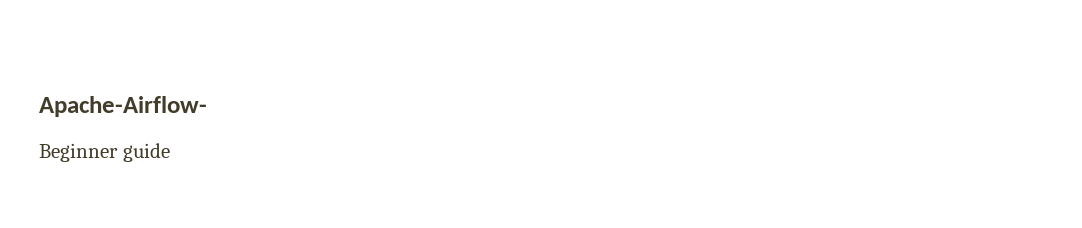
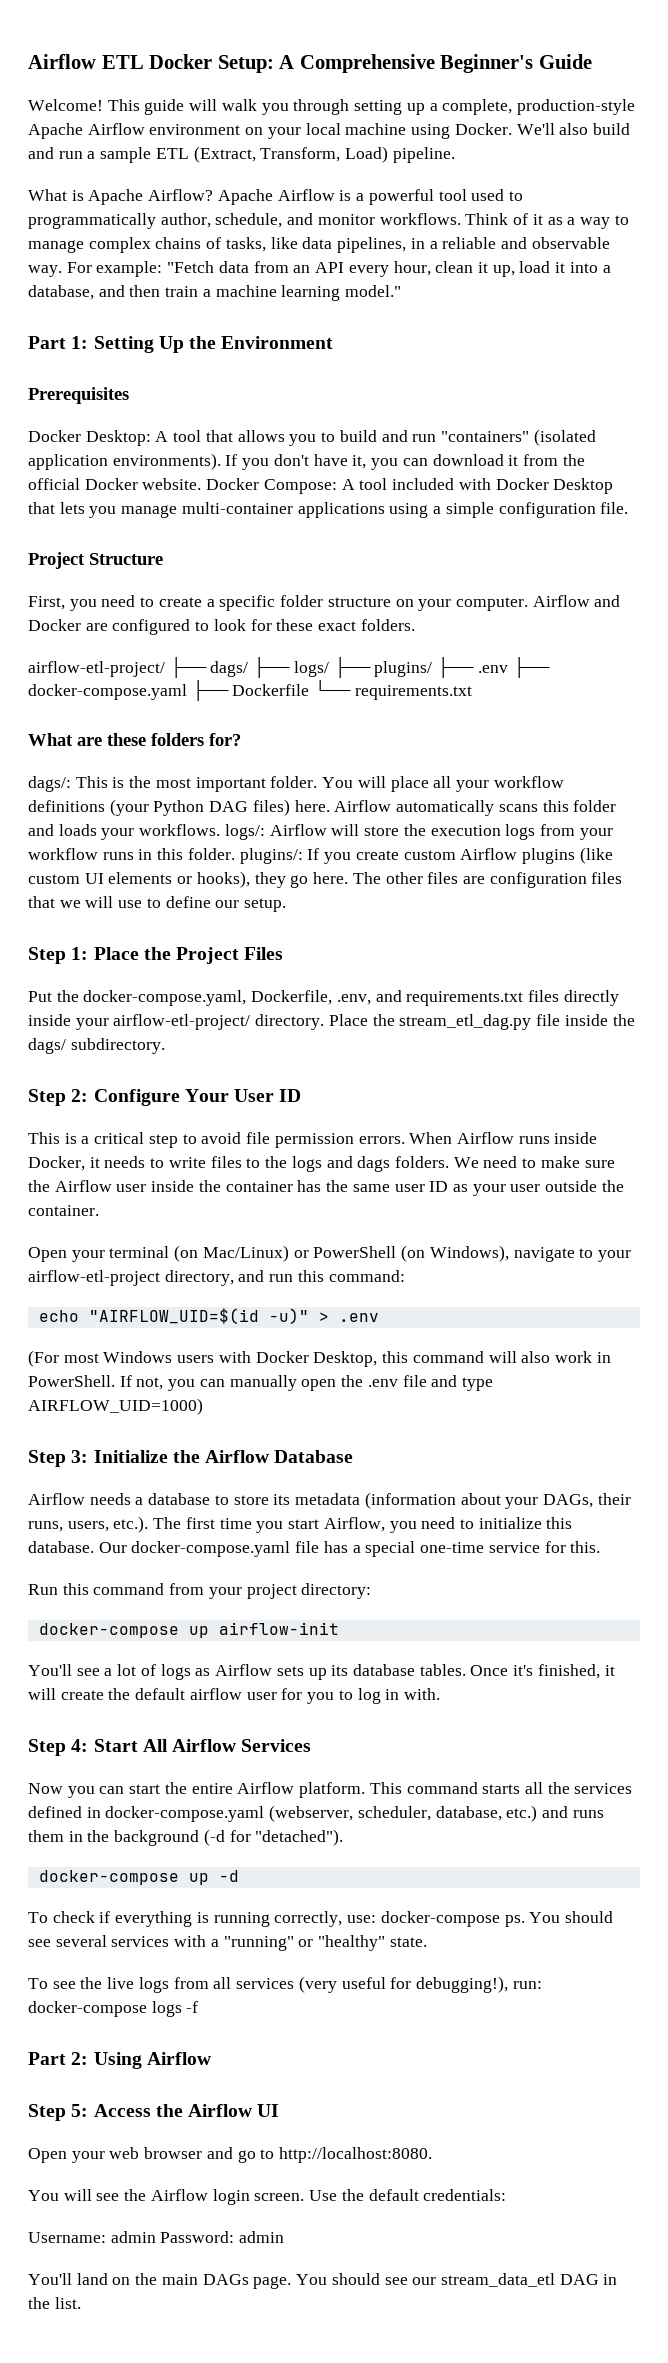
[39,96,207,117] [39,143,170,162] Apache-Airflow- // Beginner guide -> [28,54,592,73] [28,99,635,115] [28,123,630,139] [28,146,455,163] [28,189,523,205] [28,213,629,229] [28,237,610,253] [28,261,611,277] [28,285,402,301] [28,336,334,353] [28,387,129,404] [28,429,596,446] [28,453,585,470] [28,478,614,494] [28,502,629,518] [28,552,163,569] [28,595,621,611] [28,619,415,635] [28,657,550,678] [28,680,472,701] [28,733,241,746] [28,776,564,792] [28,799,617,816] [28,824,613,840] [28,847,613,864] [28,871,623,888] [28,896,287,912] [28,947,284,964] [28,990,619,1006] [28,1014,635,1030] [28,1038,165,1054] [28,1089,302,1106] [28,1132,598,1148] [28,1156,615,1172] [28,1180,624,1196] [28,1205,99,1216] [28,1245,631,1262] [28,1270,405,1286] [38,1308,379,1324] [28,1350,611,1367] [28,1375,493,1391] [28,1398,203,1415] [28,1450,354,1467] [28,1492,631,1509] [28,1516,573,1533] [28,1541,601,1557] [28,1583,372,1599] [38,1622,339,1638] [28,1664,615,1680] [28,1688,440,1704] [28,1739,312,1756] [28,1782,633,1798] [28,1805,604,1822] [28,1829,344,1846] [38,1870,239,1885] [28,1911,613,1927] [28,1935,427,1951] [28,1976,542,1993] [28,2001,199,2017] [28,2052,211,2069] [28,2104,280,2121] [28,2147,433,2163] [28,2189,507,2205] [28,2231,285,2243] [28,2273,618,2289] [28,2297,81,2309] Airflow ETL Docker Setup: A Comprehensive Beginner's Guide // Welcome! This guide will walk you through setting up a complete, production-style Apache Airflow environment on your local machine using Docker. We'll also build and run a sample ETL (Extract, Transform, Load) pipeline. // What is Apache Airflow? Apache Airflow is a powerful tool used to programmatically author, schedule, and monitor workflows. Think of it as a way to manage complex chains of tasks, like data pipelines, in a reliable and observable way. For example: "Fetch data from an API every hour, clean it up, load it into a database, and then train a machine learning model." // Part 1: Setting Up the Environment // Prerequisites // Docker Desktop: A tool that allows you to build and run "containers" (isolated application environments). If you don't have it, you can download it from the official Docker website. Docker Compose: A tool included with Docker Desktop that lets you manage multi-container applications using a simple configuration file. // Project Structure // First, you need to create a specific folder structure on your computer. Airflow and Docker are configured to look for these exact folders. // airflow-etl-project/ ├── dags/ ├── logs/ ├── plugins/ ├── .env ├── docker-compose.yaml ├── Dockerfile └── requirements.txt // What are these folders for? // dags/: This is the most important folder. You will place all your workflow definitions (your Python DAG files) here. Airflow automatically scans this folder and loads your workflows. logs/: Airflow will store the execution logs from your workflow runs in this folder. plugins/: If you create custom Airflow plugins (like custom UI elements or hooks), they go here. The other files are configuration files that we will use to define our setup. // Step 1: Place the Project Files // Put the docker-compose.yaml, Dockerfile, .env, and requirements.txt files directly inside your airflow-etl-project/ directory. Place the stream_etl_dag.py file inside the dags/ subdirectory. // Step 2: Configure Your User ID // This is a critical step to avoid file permission errors. When Airflow runs inside Docker, it needs to write files to the logs and dags folders. We need to make sure the Airflow user inside the container has the same user ID as your user outside the container. // Open your terminal (on Mac/Linux) or PowerShell (on Windows), navigate to your airflow-etl-project directory, and run this command: // echo "AIRFLOW_UID=$(id -u)" > .env // (For most Windows users with Docker Desktop, this command will also work in PowerShell. If not, you can manually open the .env file and type AIRFLOW_UID=1000) // Step 3: Initialize the Airflow Database // Airflow needs a database to store its metadata (information about your DAGs, their runs, users, etc.). The first time you start Airflow, you need to initialize this database. Our docker-compose.yaml file has a special one-time service for this. // Run this command from your project directory: // docker-compose up airflow-init // You'll see a lot of logs as Airflow sets up its database tables. Once it's finished, it will create the default airflow user for you to log in with. // Step 4: Start All Airflow Services // Now you can start the entire Airflow platform. This command starts all the services defined in docker-compose.yaml (webserver, scheduler, database, etc.) and runs them in the background (-d for "detached"). // docker-compose up -d // To check if everything is running correctly, use: docker-compose ps. You should see several services with a "running" or "healthy" state. // To see the live logs from all services (very useful for debugging!), run: docker-compose logs -f // Part 2: Using Airflow // Step 5: Access the Airflow UI // Open your web browser and go to http://localhost:8080. // You will see the Airflow login screen. Use the default credentials: // Username: admin Password: admin // You'll land on the main DAGs page. You should see our stream_data_etl DAG in the list.

